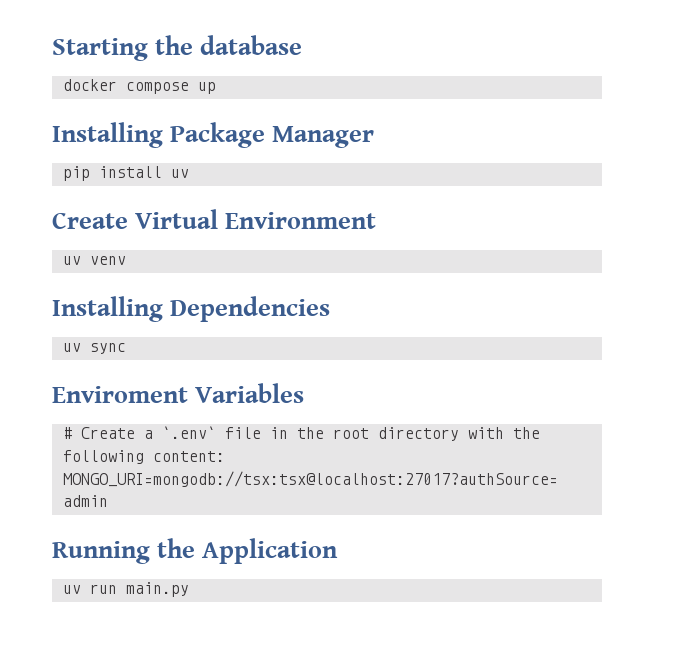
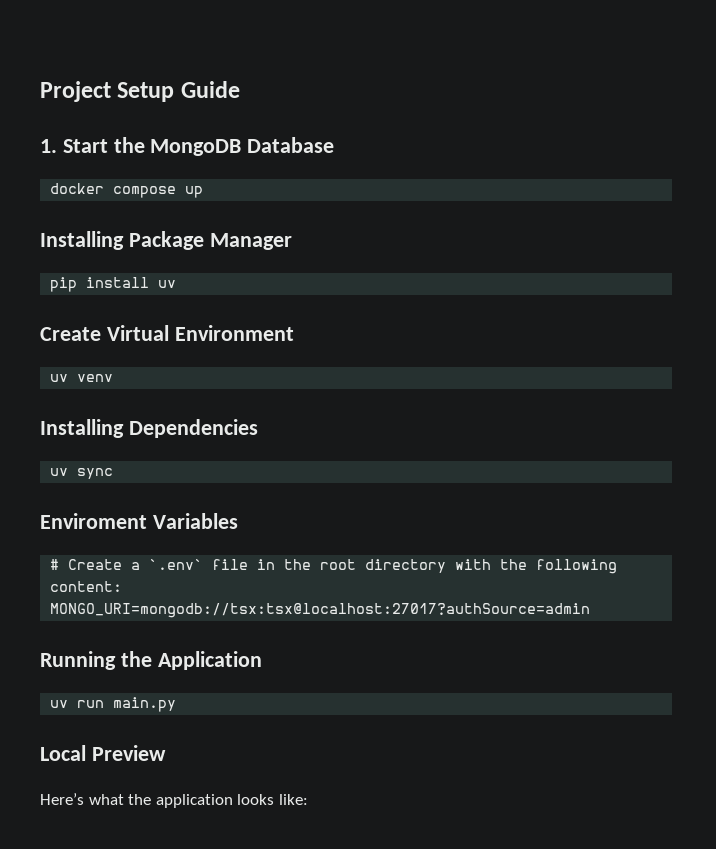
[52,35,303,61] Starting the database -> [40,81,240,102] [40,137,335,156] Project Setup Guide // 1. Start the MongoDB Database
(189, 589) none -> [40,745,166,761] [40,793,308,808] // Local Preview // Here’s what the application looks like:

